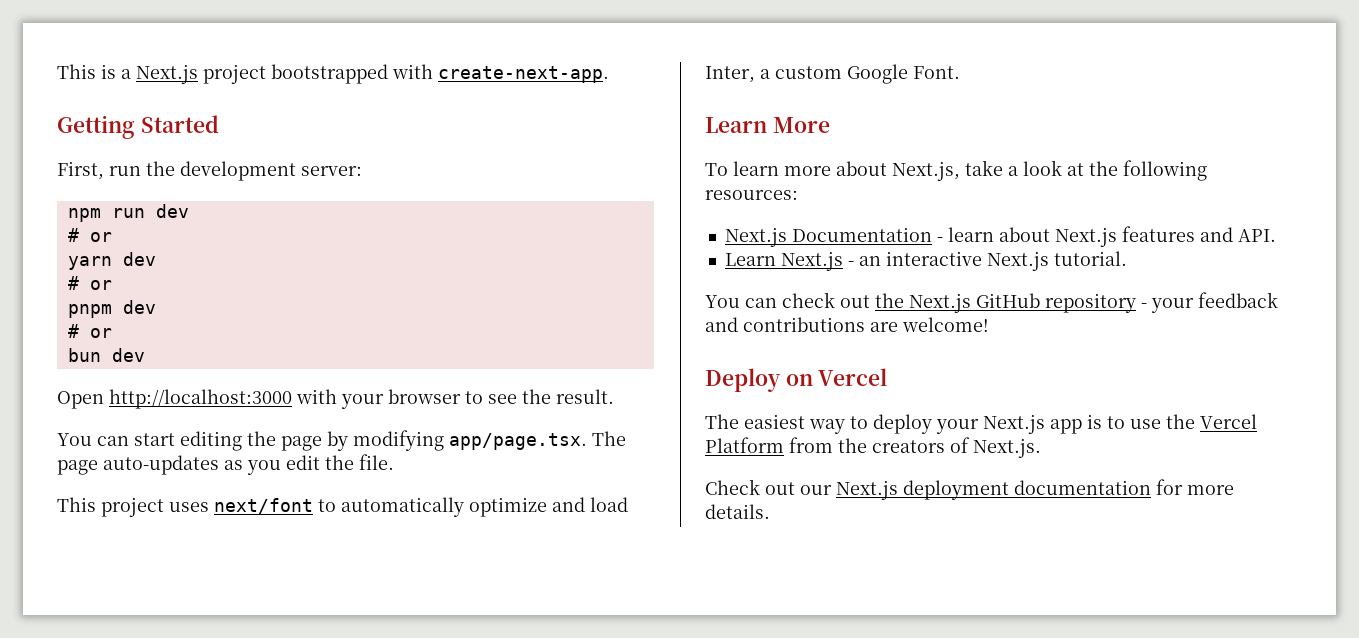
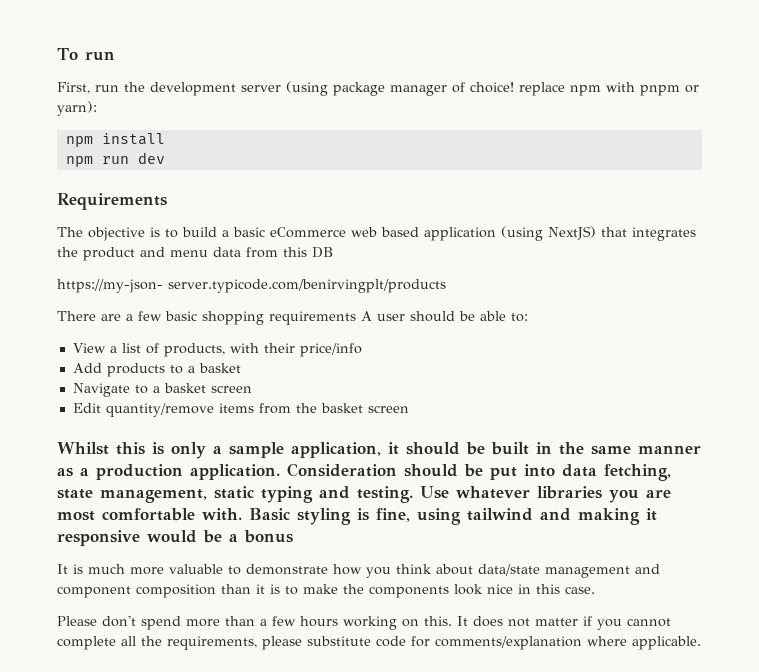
[57,64,609,84] [57,115,219,139] [57,161,362,181] [67,204,189,222] [67,228,112,242] [67,252,156,270] [67,276,112,290] [67,300,156,318] [67,324,112,338] [67,348,145,362] [57,389,614,409] [57,430,626,451] [57,454,394,475] [57,497,628,517] [705,64,960,84] [705,117,830,133] [705,160,1207,181] [705,190,798,200] [724,226,1276,247] [724,251,1127,271] [705,292,1278,313] [705,317,989,332] [705,368,888,392] [705,414,1257,434] [705,437,1041,458] [705,479,1234,500] [705,504,770,519] This is a Next.js project bootstrapped with create-next-app. // Getting Started // First, run the development server: // npm run dev // # or // yarn dev // # or // pnpm dev // # or // bun dev // Open http://localhost:3000 with your browser to see the result. // You can start editing the page by modifying app/page.tsx. The page auto-updates as you edit the file. // This project uses next/font to automatically optimize and load Inter, a custom Google Font. // Learn More // To learn more about Next.js, take a look at the following resources: // Next.js Documentation - learn about Next.js features and API. // Learn Next.js - an interactive Next.js tutorial. // You can check out the Next.js GitHub repository - your feedback and contributions are welcome! // Deploy on Vercel // The easiest way to deploy your Next.js app is to use the Vercel Platform from the creators of Next.js. // Check out our Next.js deployment documentation for more details. -> [57,48,115,61] [57,81,699,96] [57,101,97,116] [65,133,165,147] [65,152,165,167] [57,193,167,210] [57,226,696,241] [57,247,333,261] [57,279,446,293] [57,311,528,325] [72,343,362,357] [72,363,241,377] [72,383,252,397] [72,403,409,417] [57,442,701,459] [57,463,671,481] [57,486,671,503] [57,508,657,525] [57,530,293,546] [57,564,660,578] [57,584,595,598] [57,615,671,630] [57,636,701,650] To run // First, run the development server (using package manager of choice! replace npm with pnpm or yarn): // npm install // npm run dev // Requirements // The objective is to build a basic eCommerce web based application (using NextJS) that integrates the product and menu data from this DB // https://my-json- server.typicode.com/benirvingplt/products // There are a few basic shopping requirements A user should be able to: // View a list of products, with their price/info // Add products to a basket // Navigate to a basket screen // Edit quantity/remove items from the basket screen // Whilst this is only a sample application, it should be built in the same manner as a production application. Consideration should be put into data fetching, state management, static typing and testing. Use whatever libraries you are most comfortable with. Basic styling is fine, using tailwind and making it responsive would be a bonus // It is much more valuable to demonstrate how you think about data/state management and component composition than it is to make the components look nice in this case. // Please don't spend more than a few hours working on this. It does not matter if you cannot complete all the requirements, please substitute code for comments/explanation where applicable.

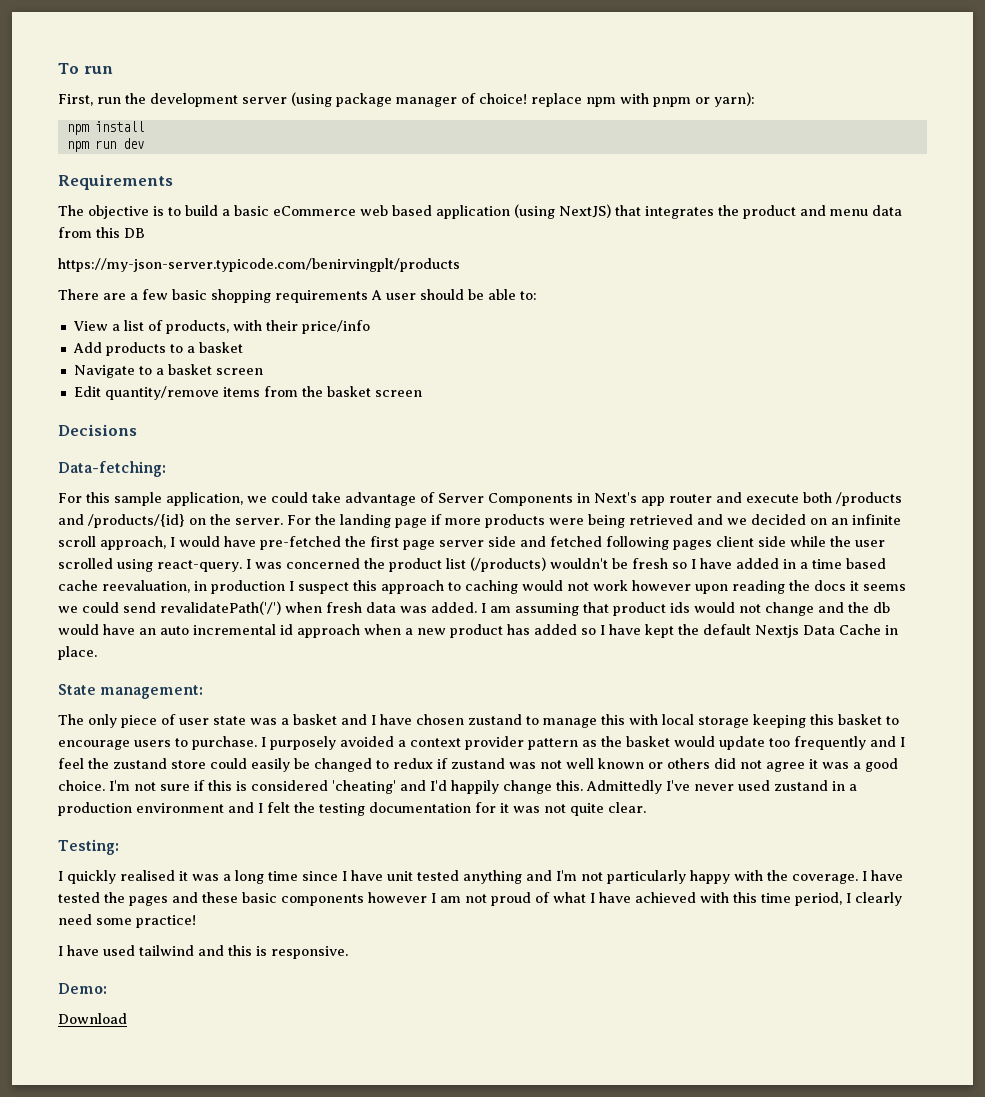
[57,279,446,293] https://my-json- server.typicode.com/benirvingplt/products -> [58,258,460,272] https://my-json-server.typicode.com/benirvingplt/products
[57,442,701,459] [57,463,671,481] [57,486,671,503] [57,508,657,525] [57,530,293,546] [57,564,660,578] [57,584,595,598] [57,615,671,630] [57,636,701,650] Whilst this is only a sample application, it should be built in the same manner as a production application. Consideration should be put into data fetching, state management, static typing and testing. Use whatever libraries you are most comfortable with. Basic styling is fine, using tailwind and making it responsive would be a bonus // It is much more valuable to demonstrate how you think about data/state management and component composition than it is to make the components look nice in this case. // Please don't spend more than a few hours working on this. It does not matter if you cannot complete all the requirements, please substitute code for comments/explanation where applicable. -> [58,424,137,436] [58,461,166,477] [58,492,902,506] [58,514,901,528] [58,536,885,550] [58,557,886,572] [58,580,906,594] [58,601,890,616] [58,624,898,638] [58,646,97,660] [58,684,204,699] [58,714,899,728] [58,736,905,750] [58,758,898,772] [58,780,857,794] [58,802,646,816] [58,839,119,855] [58,870,903,884] [58,892,902,906] [58,914,196,928] [58,945,348,959] [58,983,107,994] [58,1013,127,1024] Decisions // Data-fetching: // For this sample application, we could take advantage of Server Components in Next's app router and execute both /products and /products/{id} on the server. For the landing page if more products were being retrieved and we decided on an infinite scroll approach, I would have pre-fetched the first page server side and fetched following pages client side while the user scrolled using react-query. I was concerned the product list (/products) wouldn't be fresh so I have added in a time based cache reevaluation, in production I suspect this approach to caching would not work however upon reading the docs it seems we could send revalidatePath('/') when fresh data was added. I am assuming that product ids would not change and the db would have an auto incremental id approach when a new product has added so I have kept the default Nextjs Data Cache in place. // State management: // The only piece of user state was a basket and I have chosen zustand to manage this with local storage keeping this basket to encourage users to purchase. I purposely avoided a context provider pattern as the basket would update too frequently and I feel the zustand store could easily be changed to redux if zustand was not well known or others did not agree it was a good choice. I'm not sure if this is considered 'cheating' and I'd happily change this. Admittedly I've never used zustand in a production environment and I felt the testing documentation for it was not quite clear. // Testing: // I quickly realised it was a long time since I have unit tested anything and I'm not particularly happy with the coverage. I have tested the pages and these basic components however I am not proud of what I have achieved with this time period, I clearly need some practice! // I have used tailwind and this is responsive. // Demo: // Download

